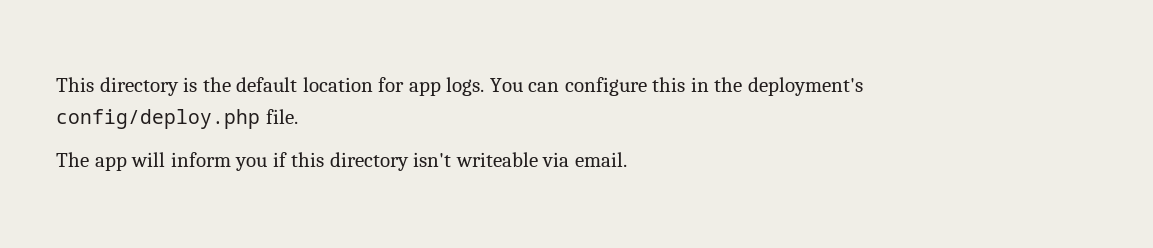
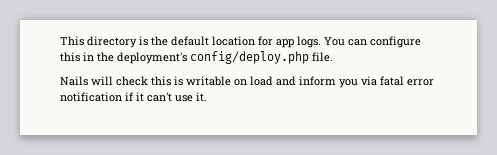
[56,152,627,171] The app will inform you if this directory isn't writeable via email. -> [60,76,434,88] [60,92,207,102] Nails will check this is writable on load and inform you via fatal error notification if it can't use it.

